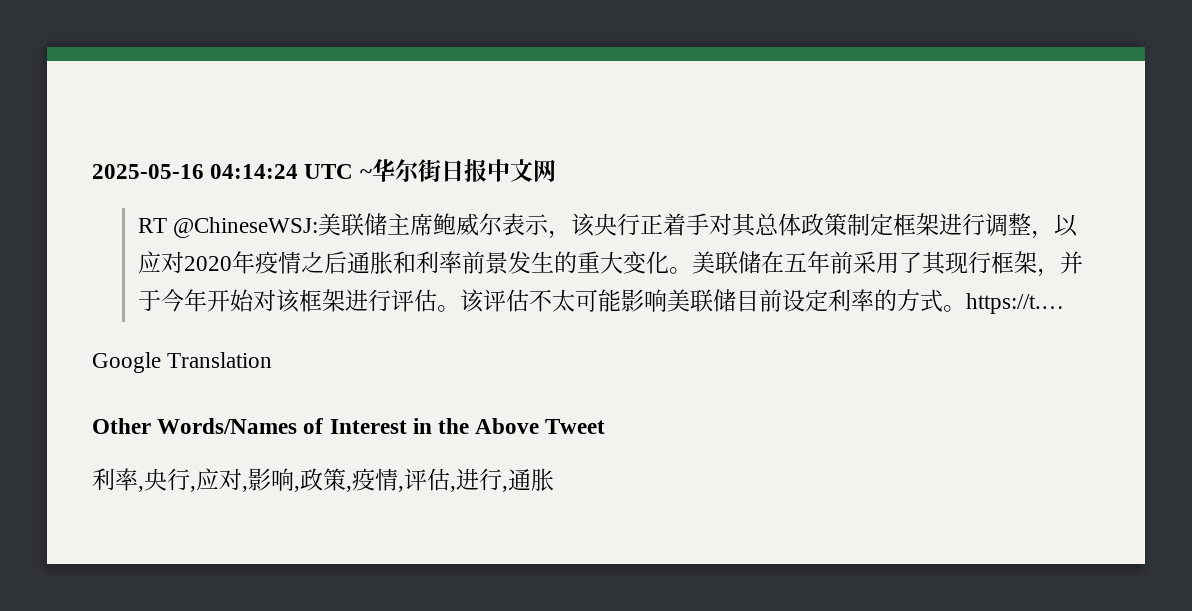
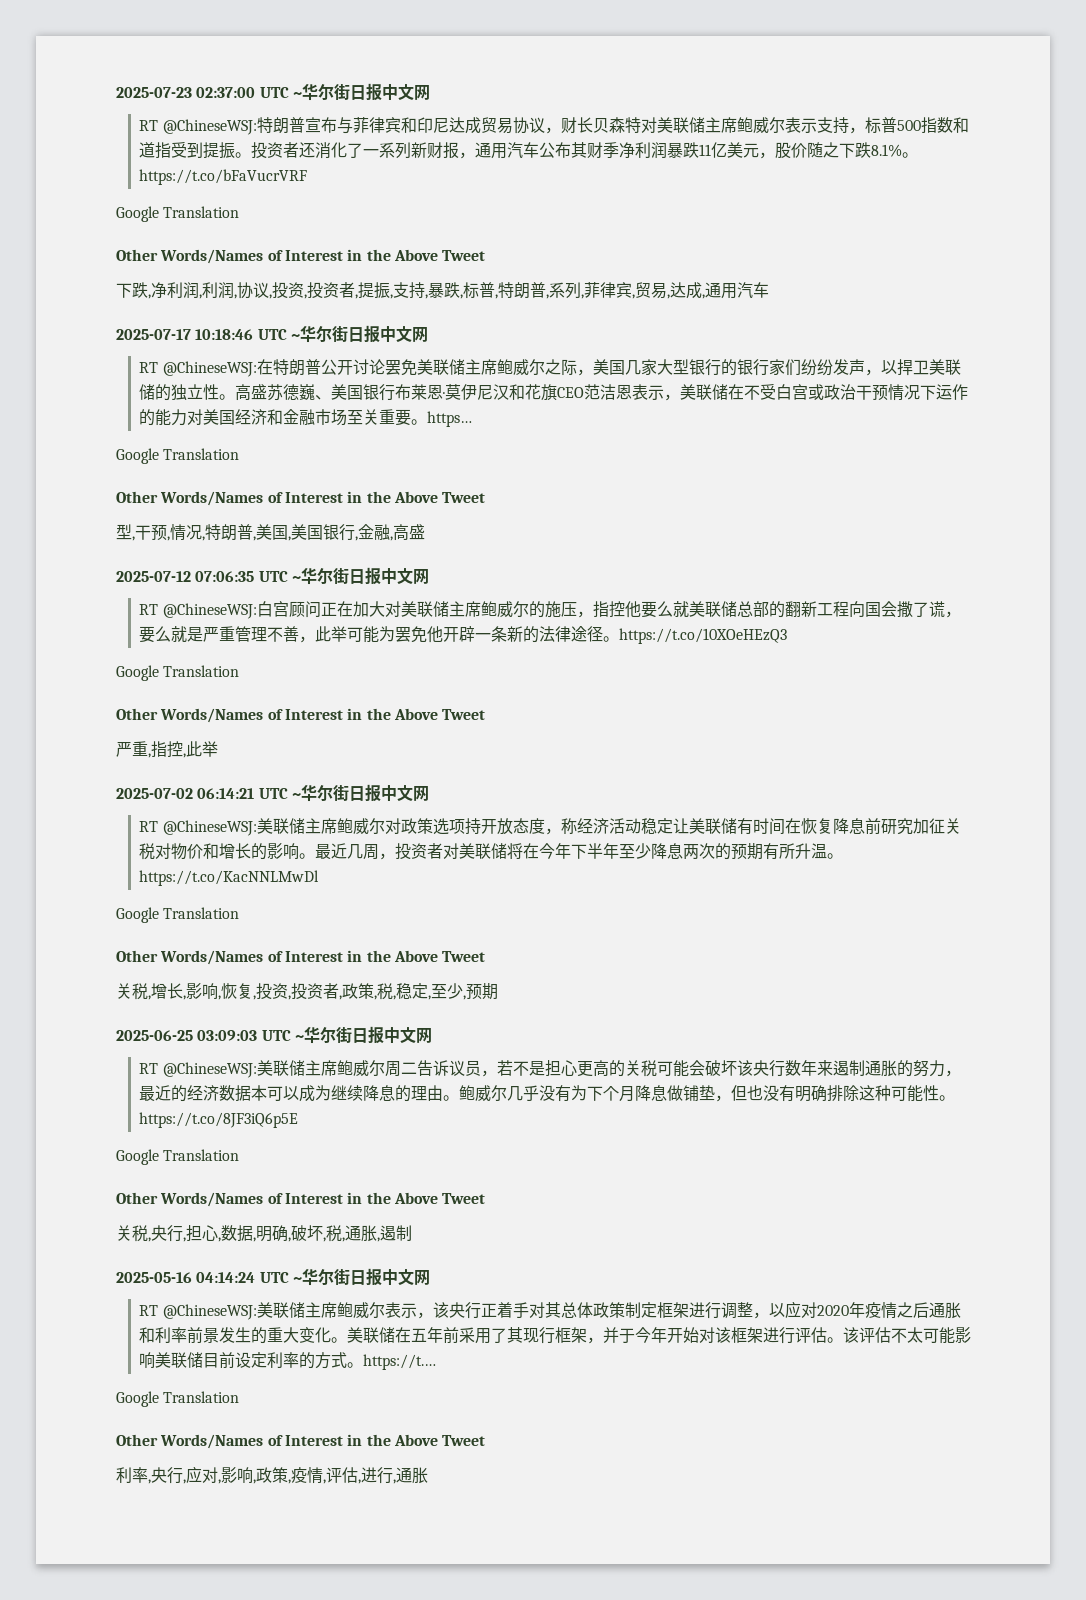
(92, 171) none -> [116,83,430,101] [139,117,969,135] [139,142,919,159] [139,169,308,185] [116,206,240,222] [116,249,486,264] [116,282,769,299] [116,325,428,343] [139,359,961,377] [139,384,969,401] [139,409,473,427] [116,448,240,464] [116,491,486,506] [116,524,425,541] [116,567,429,585] [139,601,961,619] [139,626,788,644] [116,665,240,681] [116,708,486,723] [116,741,218,758] [116,784,429,802] [139,818,961,836] [139,843,844,860] [139,870,320,886] [116,907,240,923] [116,950,486,965] [116,983,498,1000] [116,1026,432,1044] [139,1060,961,1078] [139,1085,956,1102] [139,1112,299,1128] [116,1149,240,1165] [116,1192,486,1207] [116,1225,412,1242] 2025-07-23 02:37:00 UTC ~华尔街日报中文网 // RT @ChineseWSJ:特朗普宣布与菲律宾和印尼达成贸易协议，财长贝森特对美联储主席鲍威尔表示支持，标普500指数和道指受到提振。投资者还消化了一系列新财报，通用汽车公布其财季净利润暴跌11亿美元，股价随之下跌8.1%。https://t.co/bFaVucrVRF // Google Translation // Other Words/Names of Interest in the Above Tweet // 下跌,净利润,利润,协议,投资,投资者,提振,支持,暴跌,标普,特朗普,系列,菲律宾,贸易,达成,通用汽车 // 2025-07-17 10:18:46 UTC ~华尔街日报中文网 // RT @ChineseWSJ:在特朗普公开讨论罢免美联储主席鲍威尔之际，美国几家大型银行的银行家们纷纷发声，以捍卫美联储的独立性。高盛苏德巍、美国银行布莱恩·莫伊尼汉和花旗CEO范洁恩表示，美联储在不受白宫或政治干预情况下运作的能力对美国经济和金融市场至关重要。https… // Google Translation // Other Words/Names of Interest in the Above Tweet // 型,干预,情况,特朗普,美国,美国银行,金融,高盛 // 2025-07-12 07:06:35 UTC ~华尔街日报中文网 // RT @ChineseWSJ:白宫顾问正在加大对美联储主席鲍威尔的施压，指控他要么就美联储总部的翻新工程向国会撒了谎，要么就是严重管理不善，此举可能为罢免他开辟一条新的法律途径。https://t.co/10XOeHEzQ3 // Google Translation // Other Words/Names of Interest in the Above Tweet // 严重,指控,此举 // 2025-07-02 06:14:21 UTC ~华尔街日报中文网 // RT @ChineseWSJ:美联储主席鲍威尔对政策选项持开放态度，称经济活动稳定让美联储有时间在恢复降息前研究加征关税对物价和增长的影响。最近几周，投资者对美联储将在今年下半年至少降息两次的预期有所升温。https://t.co/KacNNLMwDl // Google Translation // Other Words/Names of Interest in the Above Tweet // 关税,增长,影响,恢复,投资,投资者,政策,税,稳定,至少,预期 // 2025-06-25 03:09:03 UTC ~华尔街日报中文网 // RT @ChineseWSJ:美联储主席鲍威尔周二告诉议员，若不是担心更高的关税可能会破坏该央行数年来遏制通胀的努力，最近的经济数据本可以成为继续降息的理由。鲍威尔几乎没有为下个月降息做铺垫，但也没有明确排除这种可能性。https://t.co/8JF3iQ6p5E // Google Translation // Other Words/Names of Interest in the Above Tweet // 关税,央行,担心,数据,明确,破坏,税,通胀,遏制 //

